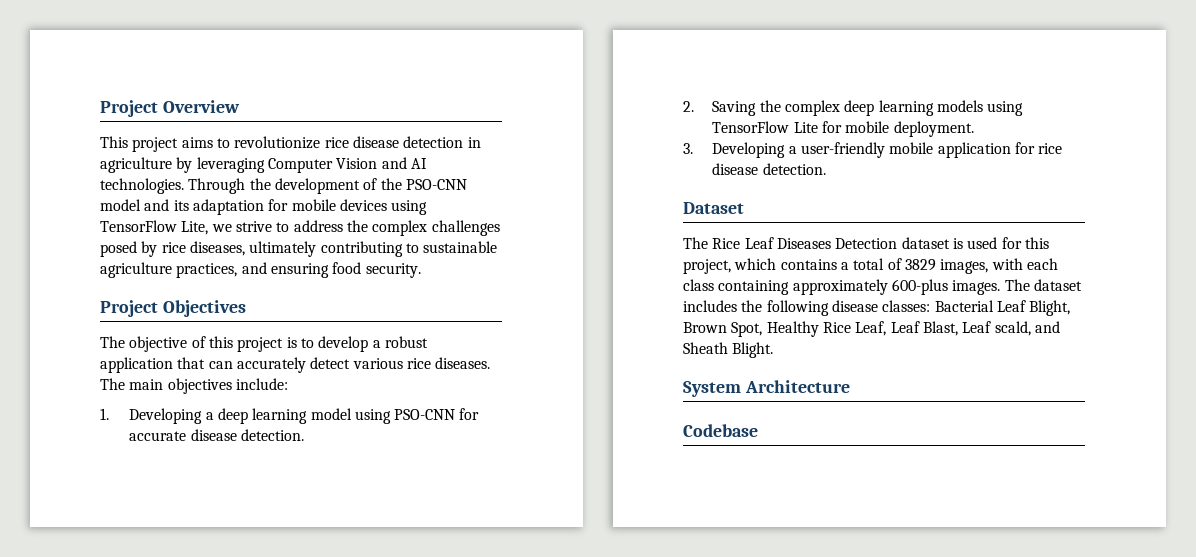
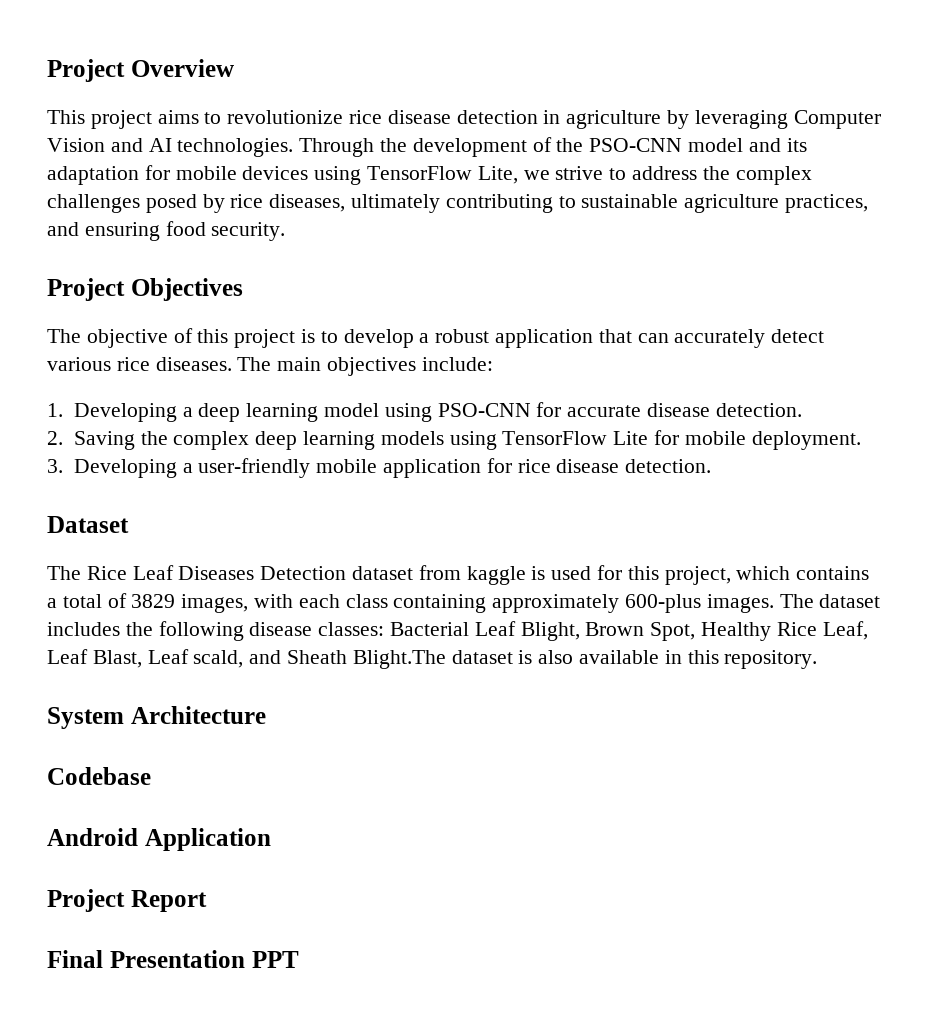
(950, 243) none -> [418,565,526,585] from kaggle
[732,342,774,358] [683,380,850,397] [683,424,758,437] Blight. // System Architecture // Codebase -> [352,650,818,669] [47,706,266,729] [47,767,151,785] [47,828,271,851] [47,889,207,912] [47,950,299,968] Blight.The dataset is also available in this repository. // System Architecture // Codebase // Android Application // Project Report // Final Presentation PPT

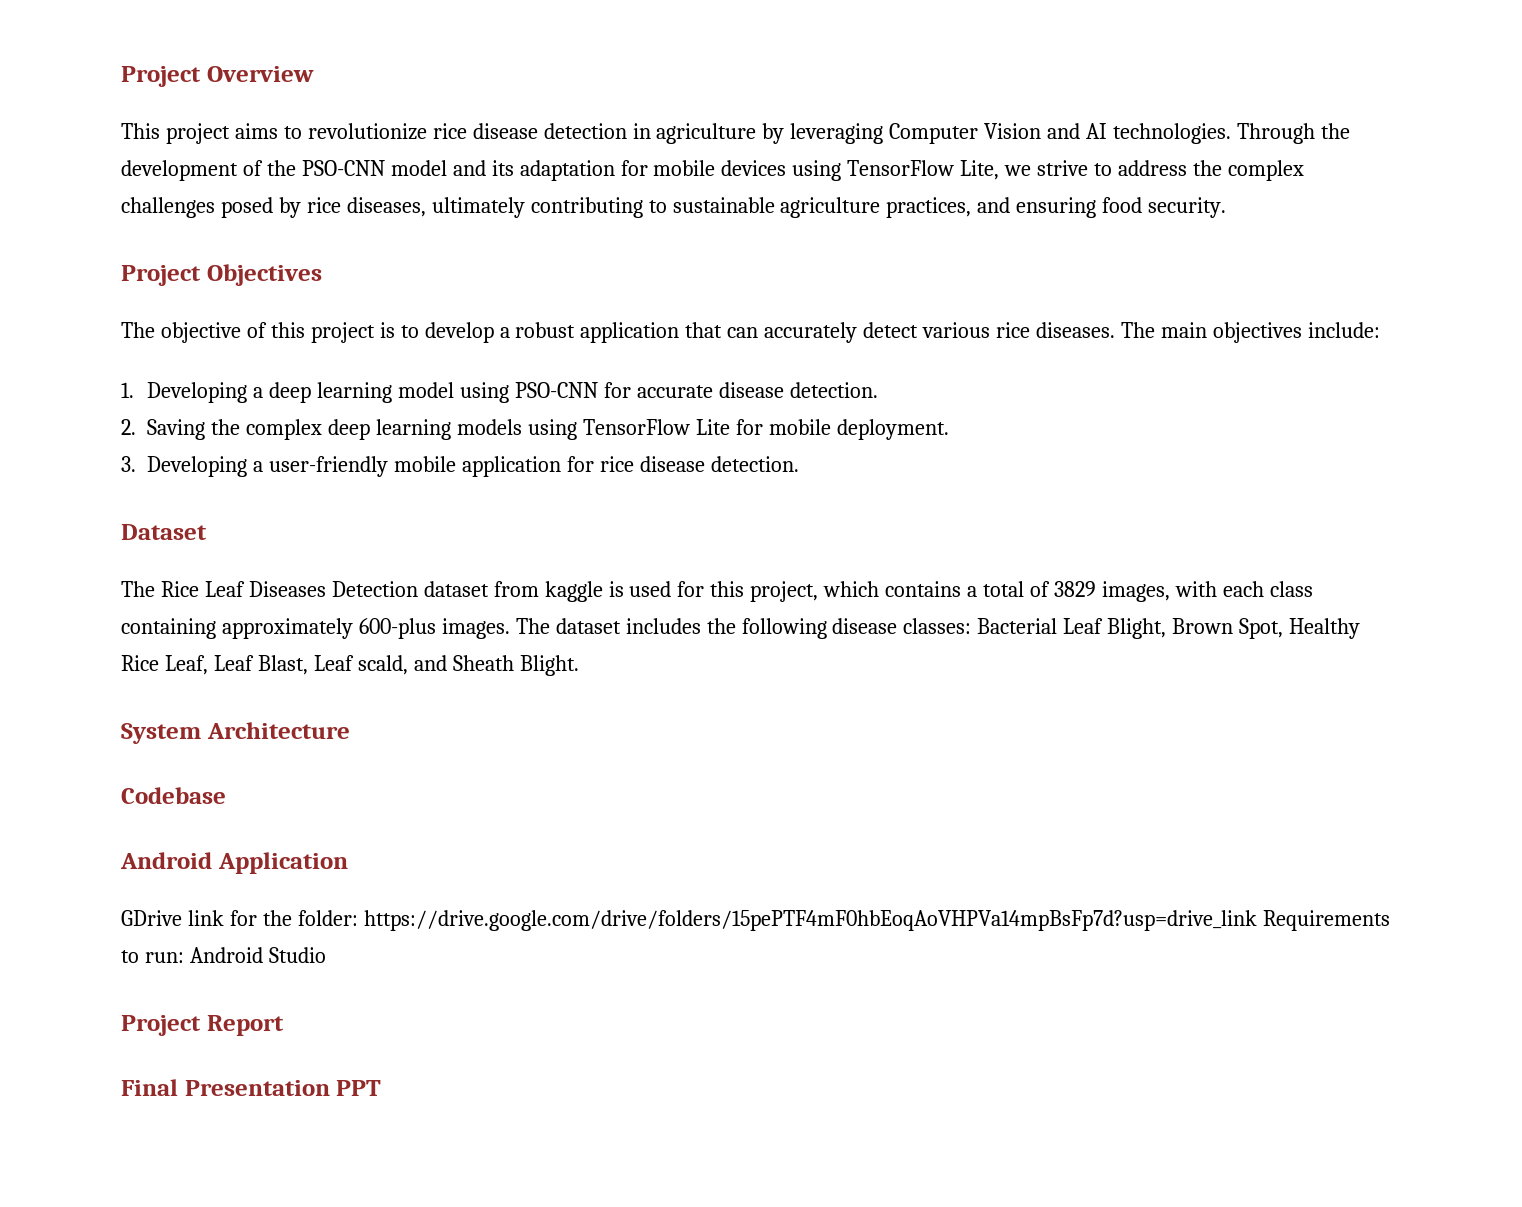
[352,650,818,669] Blight.The dataset is also available in this repository. -> [519,655,579,676] Blight.
(271, 839) none -> [121,910,1390,931] [121,947,326,963] // GDrive link for the folder: https://drive.google.com/drive/folders/15pePTF4mF0hbEoqAoVHPVa14mpBsFp7d?usp=drive_link Requirements to run: Android Studio

